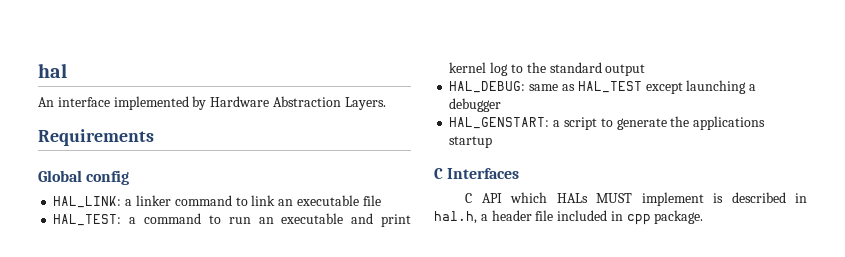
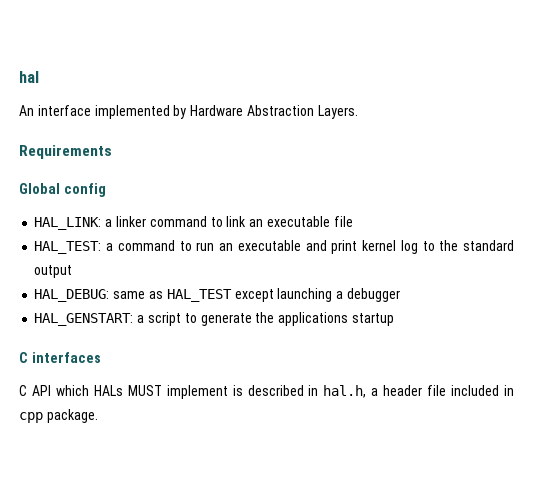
[447,168,520,179] Interfaces -> [31,352,101,363] interfaces

